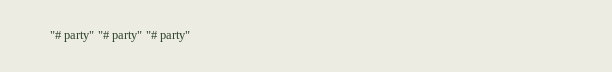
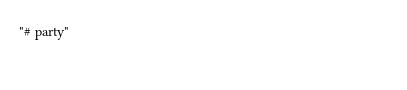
[50,31,190,42] "# party" "# party" "# party" -> [19,27,69,40] "# party"

